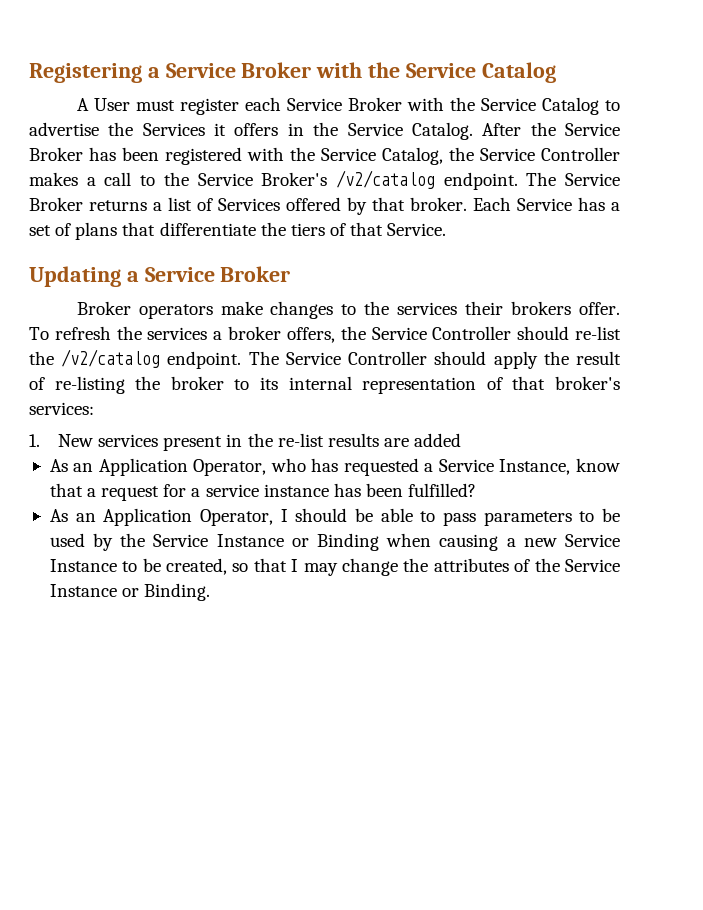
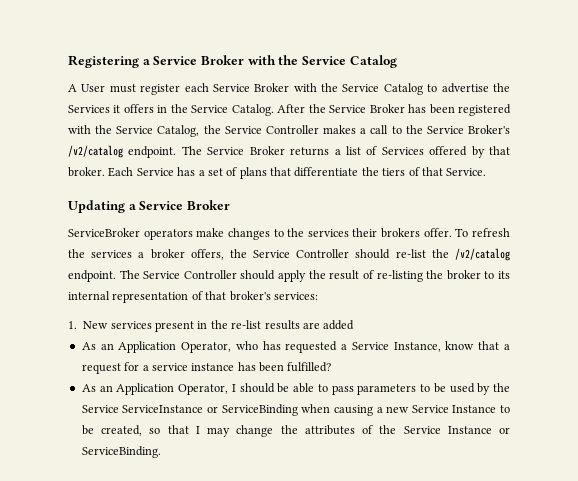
[76,301,131,315] Broker -> [68,228,140,237] ServiceBroker
[216,533,380,551] Instance or Binding -> [122,404,298,416] ServiceInstance or ServiceBinding
[144,583,211,601] Binding. -> [81,446,161,458] ServiceBinding.

